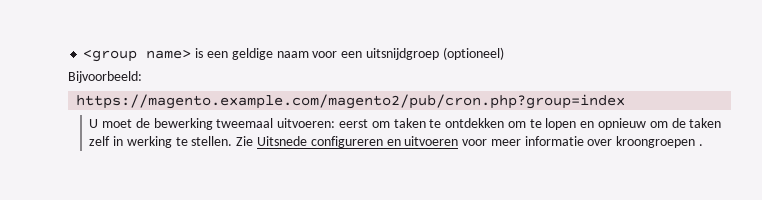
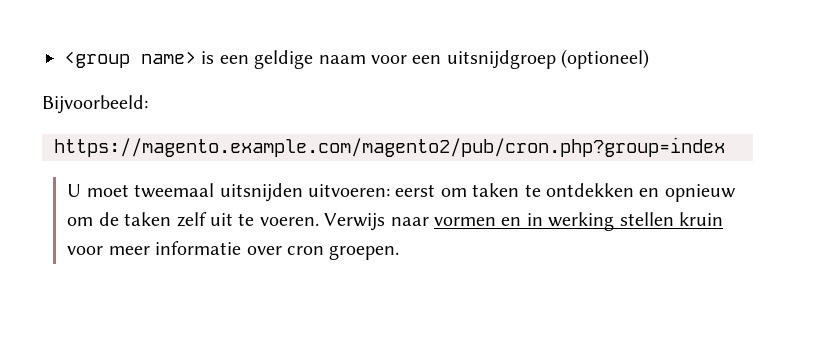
[135,118,274,130] de bewerking tweemaal -> [134,183,303,202] tweemaal uitsnijden
[507,118,577,130] om te lopen -> (635, 190) none
[113,136,459,148] in werking te stellen. Zie Uitsnede configureren en uitvoeren -> [210,212,724,231] uit te voeren. Verwijs naar vormen en in werking stellen kruin
[616,136,704,148] kroongroepen . -> [287,245,400,260] cron groepen.

